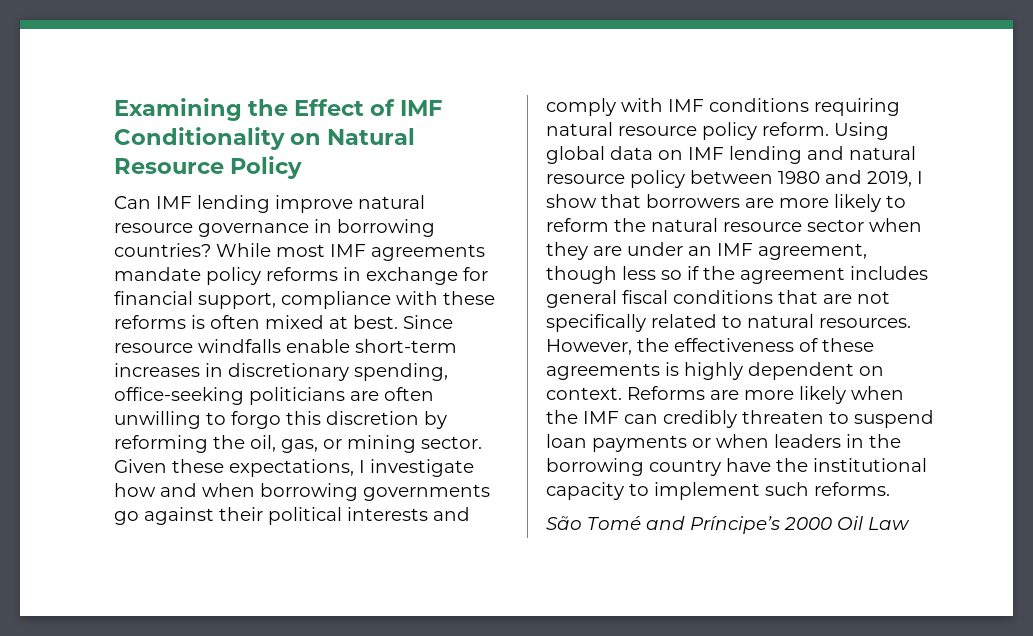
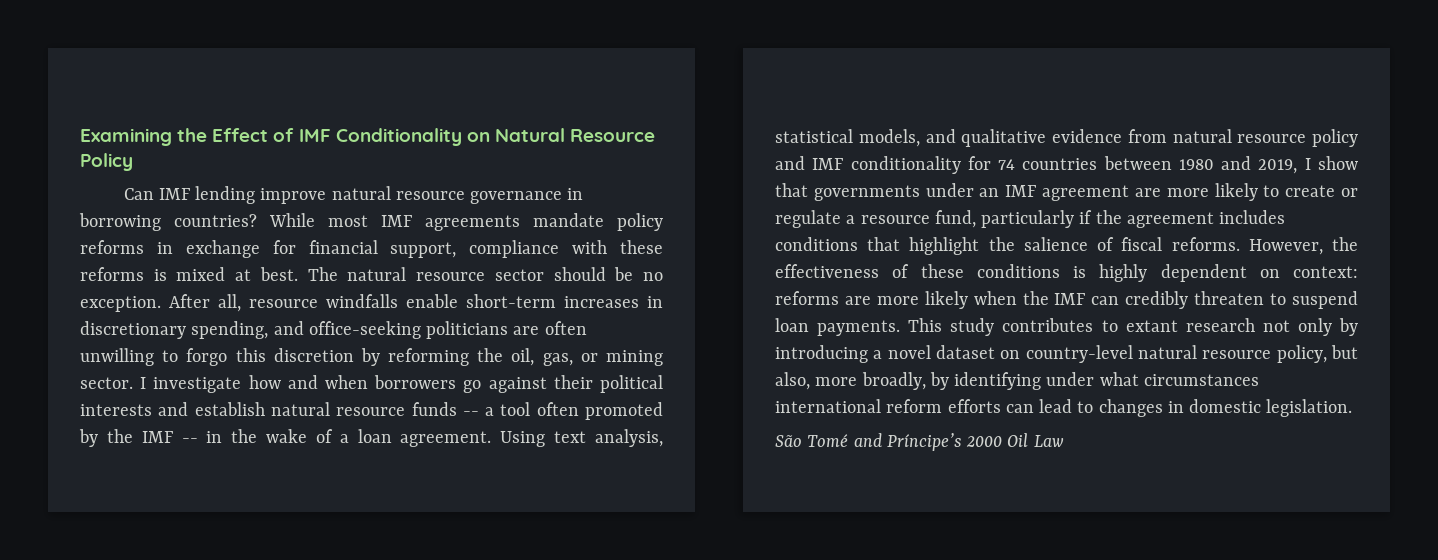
[210,315,260,329] often -> (167, 275) none
[403,315,453,329] Since -> [307,267,664,281] [80,294,241,312] The natural resource sector should be no exception. After all,
(448, 372) none -> [273,321,304,335] and
[114,459,354,477] Given these expectations, -> (133, 383) none
[260,483,490,501] borrowing governments -> [374,375,457,389] borrowers
[546,98,900,116] [546,122,889,140] [546,146,916,164] [546,170,685,188] comply with IMF conditions requiring natural resource policy reform. Using global data on IMF lending and natural resource policy -> [194,402,663,420] [79,429,663,447] [775,129,1358,147] [775,156,1098,174] establish natural resource funds -- a tool often promoted by the IMF -- in the wake of a loan agreement. Using text analysis, statistical models, and qualitative evidence from natural resource policy and IMF conditionality for 74 countries
[646,194,906,212] [546,218,922,232] [546,242,867,260] [546,266,928,284] [546,290,890,308] [546,314,911,332] borrowers are more likely to reform the natural resource sector when they are under an IMF agreement, though less so if the agreement includes general fiscal conditions that are not specifically related to natural resources. -> [813,183,1358,201] [775,210,1286,228] [775,237,1240,255] governments under an IMF agreement are more likely to create or regulate a resource fund, particularly if the agreement includes conditions that highlight the salience of fiscal reforms.
[546,363,660,380] agreements -> [976,264,1060,278] conditions
[546,386,705,400] context. Reforms -> [1293,266,1358,278] [775,291,839,305] context: reforms
[592,434,901,452] [546,458,927,476] [546,482,890,500] payments or when leaders in the borrowing country have the institutional capacity to implement such reforms. -> [817,318,1358,336] [775,345,1358,363] [775,372,1259,390] [775,399,1353,417] payments. This study contributes to extant research not only by introducing a novel dataset on country-level natural resource policy, but also, more broadly, by identifying under what circumstances international reform efforts can lead to changes in domestic legislation.

